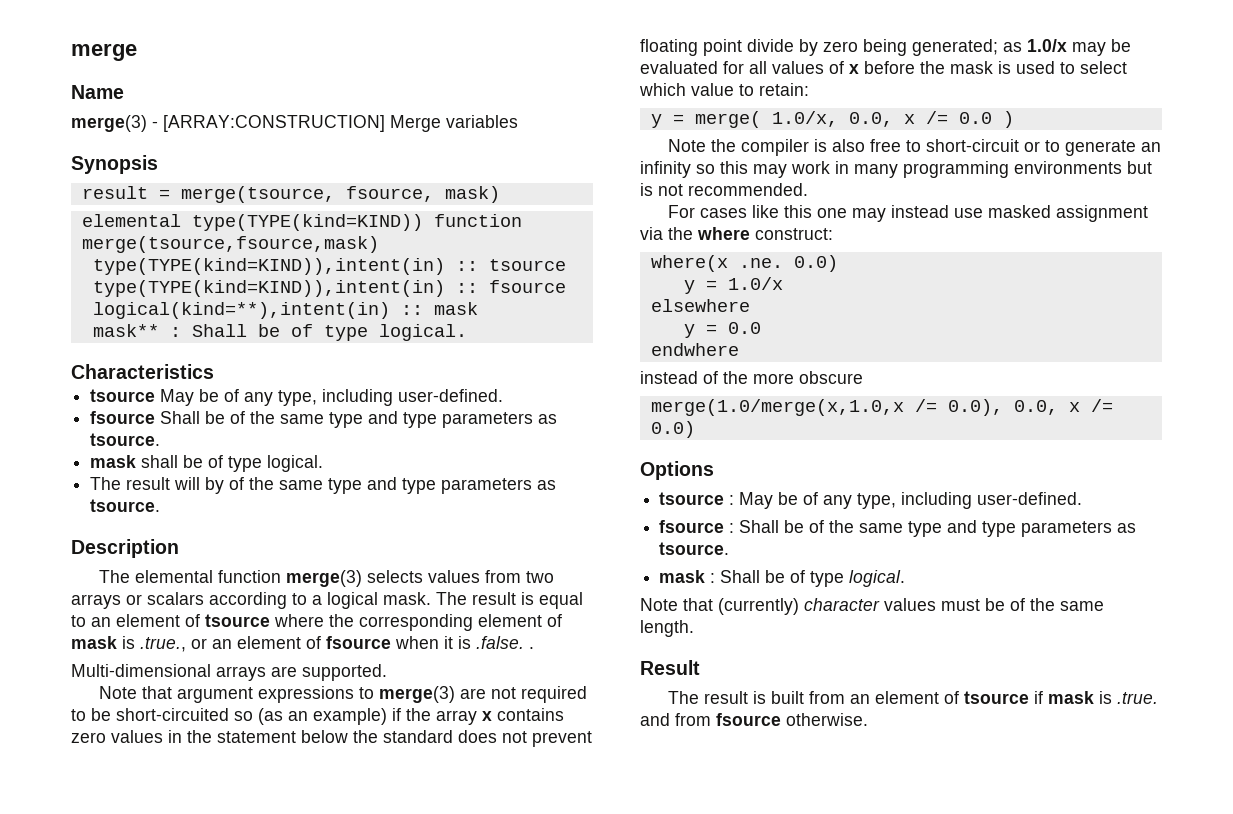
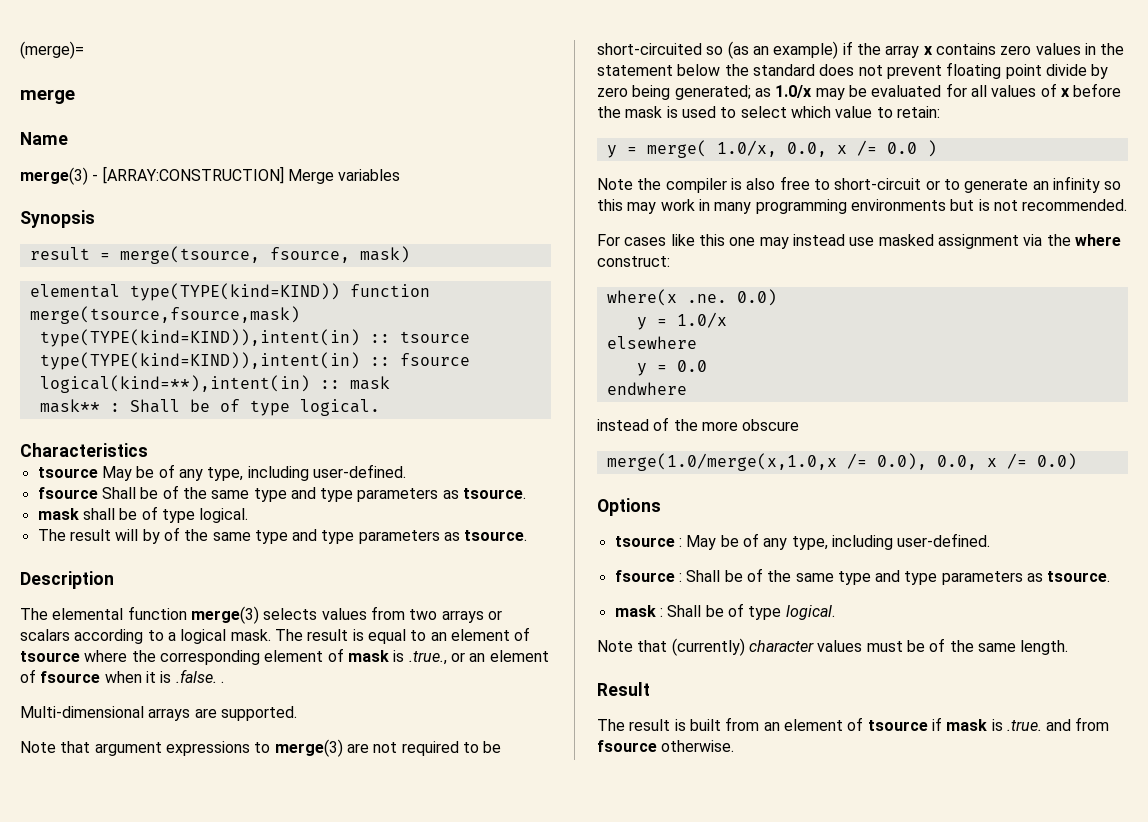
(71, 52) none -> [20,41,84,59] (merge)= //

